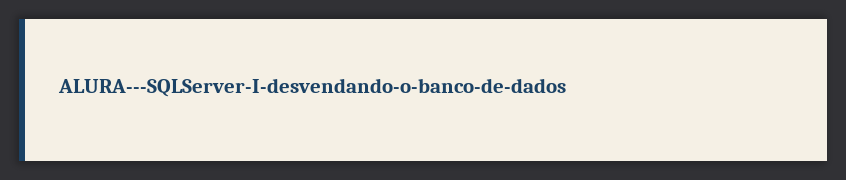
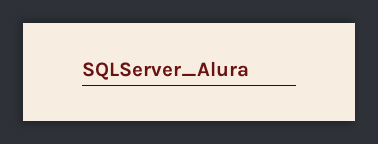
[58,78,566,97] ALURA---SQLServer-I-desvendando-o-banco-de-dados -> [82,61,249,80] SQLServer_Alura

